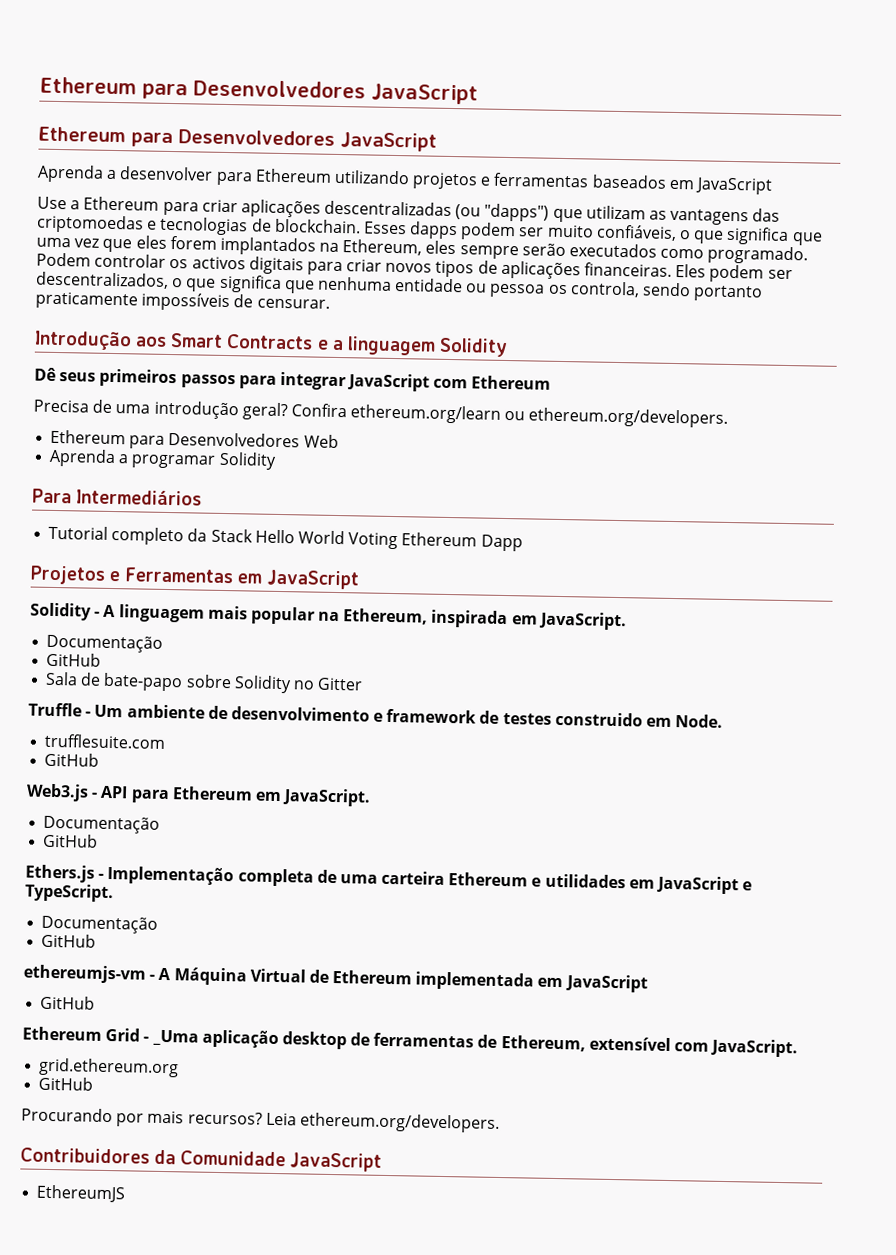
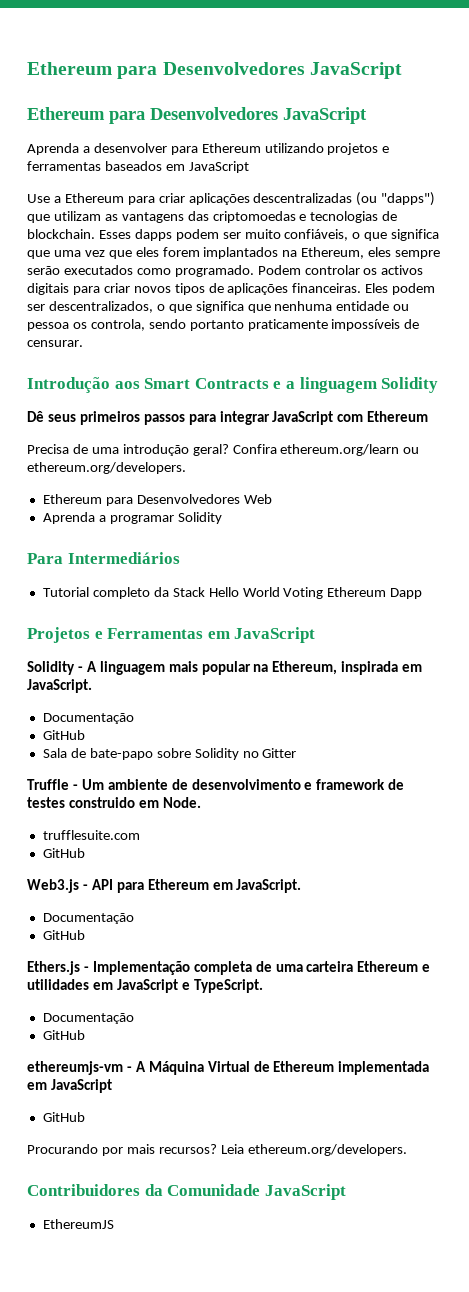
[22,1026,799,1058] [38,1057,180,1078] [38,1076,94,1091] // Ethereum Grid - _Uma aplicação desktop de ferramentas de Ethereum, extensível com JavaScript. // grid.ethereum.org // GitHub -> (85, 1117) none

